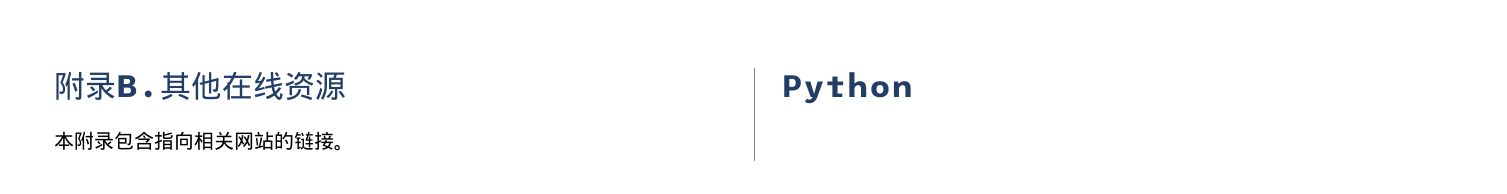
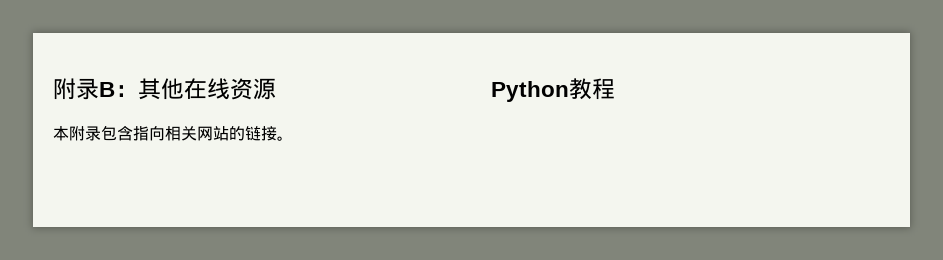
[54,71,160,100] 附录B. -> [53,78,138,100] 附录B：
(913, 88) none -> [569,78,615,100] 教程

